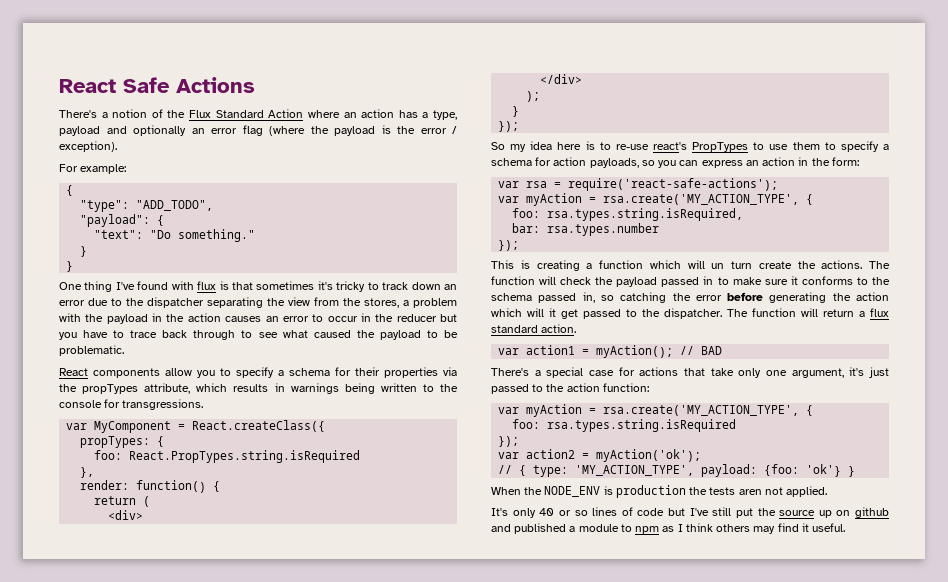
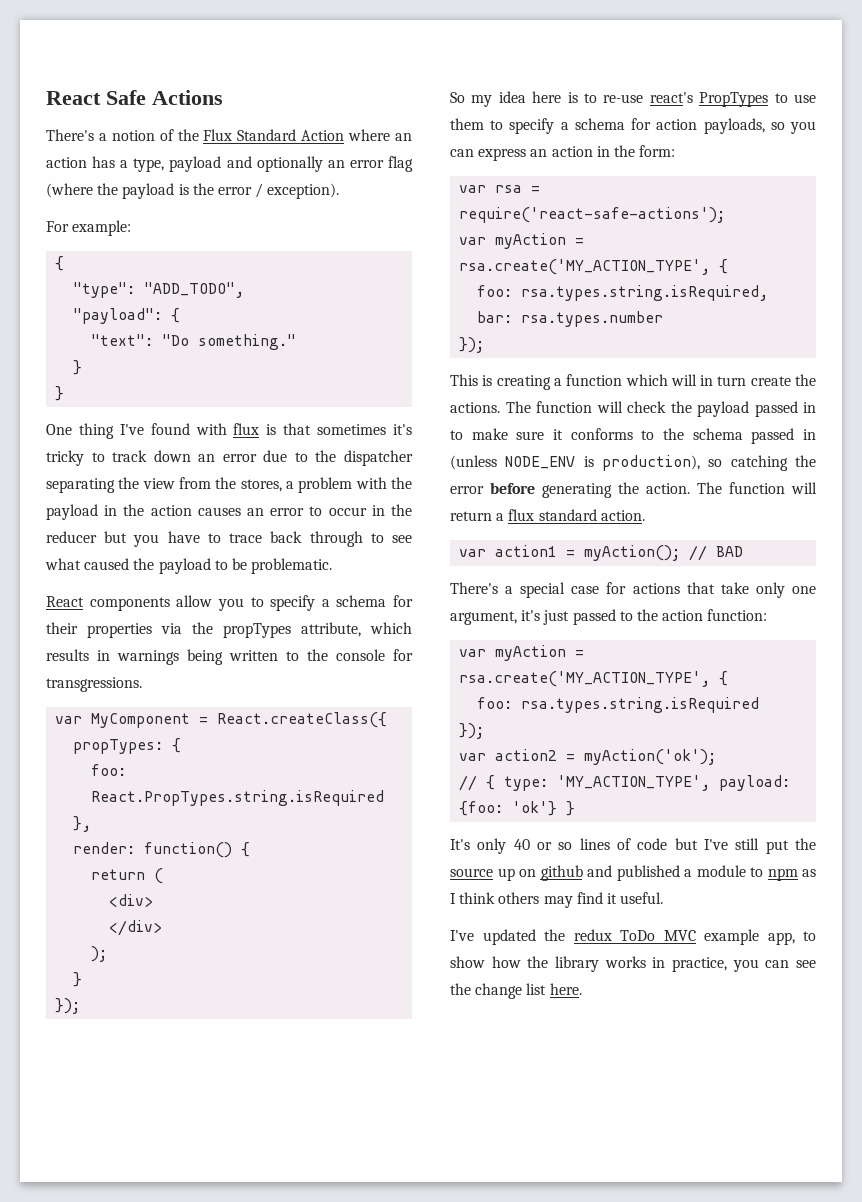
[711,263,725,269] un -> [700,375,714,386] in
[582,292,595,303] in, -> [803,429,816,440] [450,455,700,471] in (unless NODE_ENV is production),
[856,292,889,301] [491,308,722,319] action which will it get passed to the dispatcher. -> [646,483,690,494] action.
[491,485,828,498] // When the NODE_ENV is production the tests aren not applied. -> (576, 808) none
(846, 527) none -> [450,929,816,945] [450,956,816,972] [450,983,582,999] // I've updated the redux ToDo MVC example app, to show how the library works in practice, you can see the change list here.

